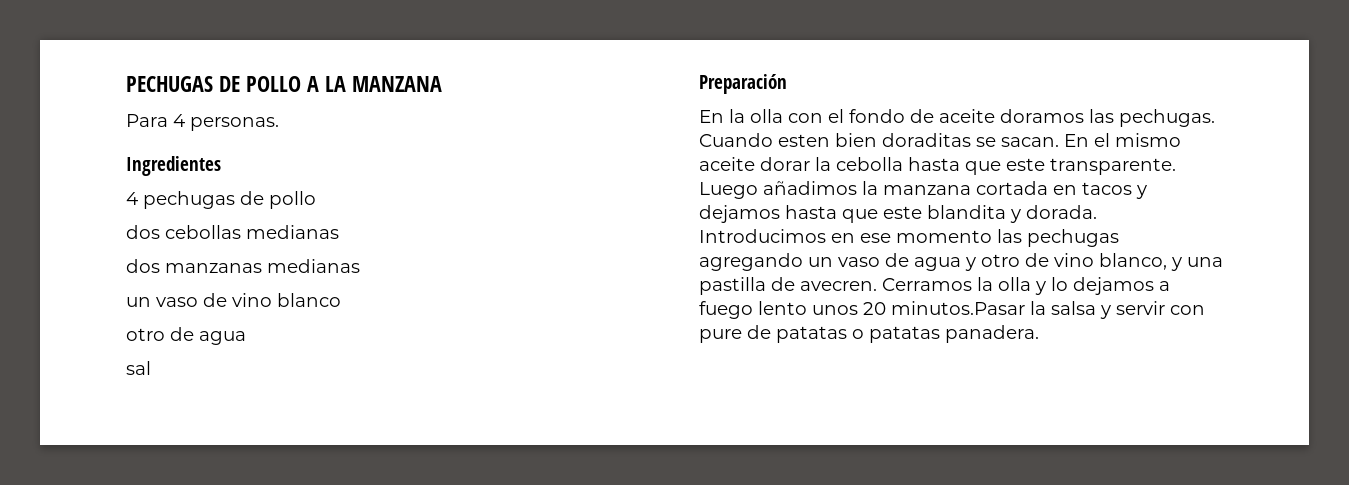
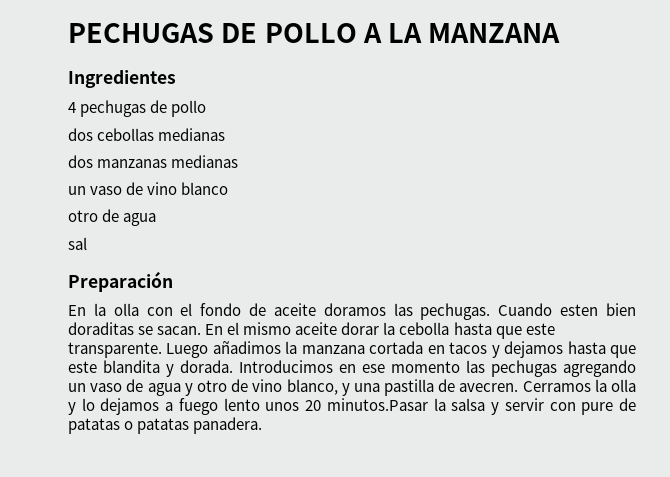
[126,114,279,131] // Para 4 personas. -> (561, 33) none

